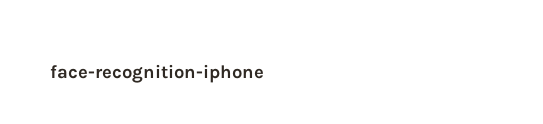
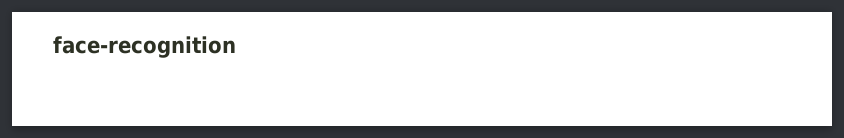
[50,64,264,83] face-recognition-iphone -> [53,36,236,58] face-recognition

